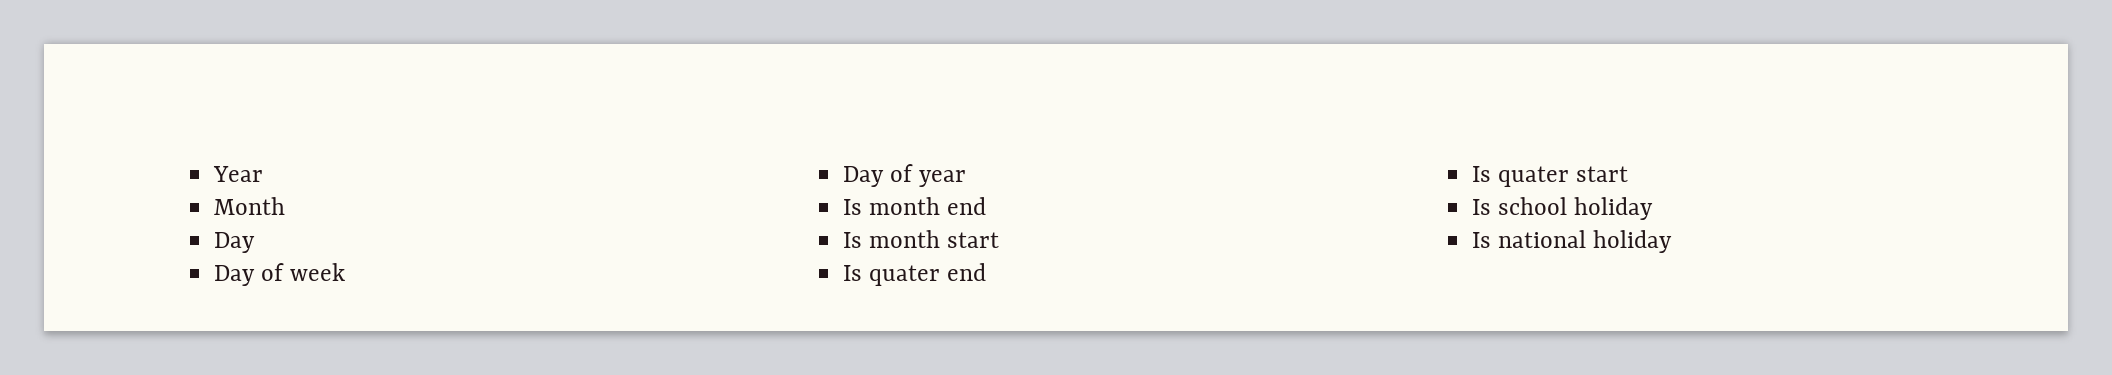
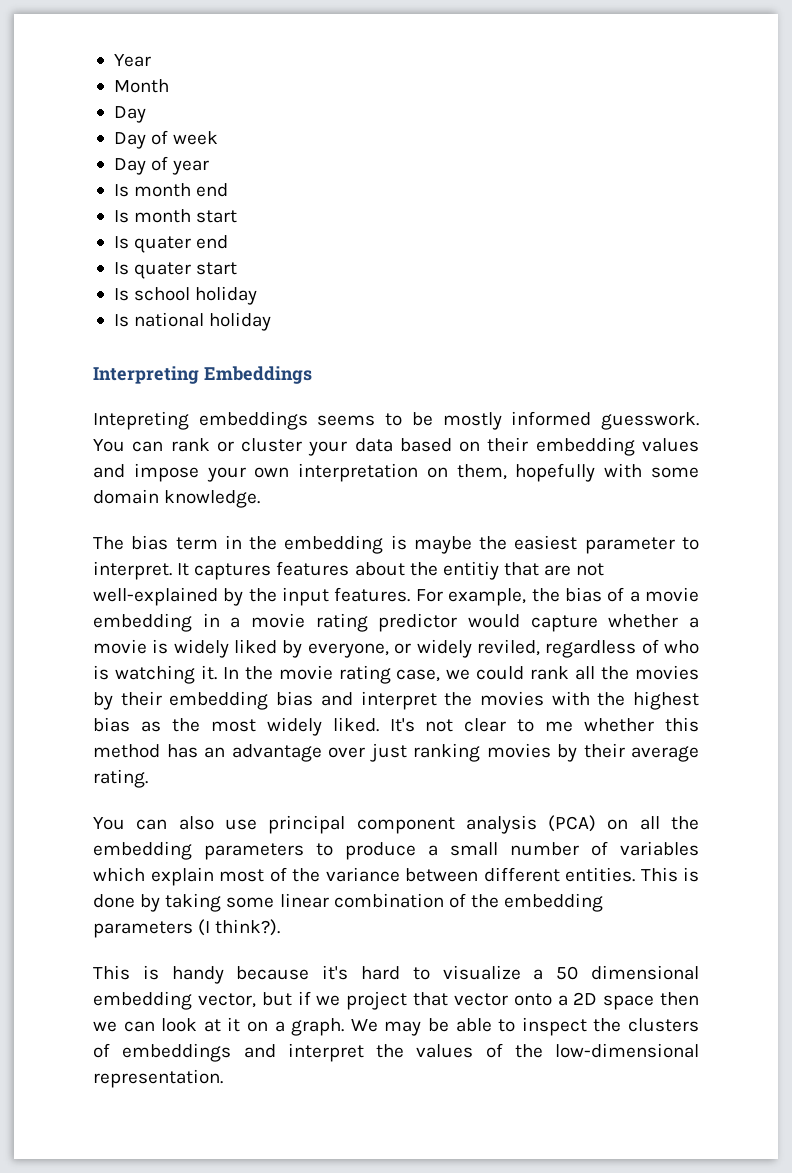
(1673, 241) none -> [93,366,312,384] [93,411,699,430] [93,437,699,456] [93,463,699,482] [93,489,261,508] [93,535,699,554] [93,561,605,580] [93,587,699,606] [93,613,699,632] [93,639,699,658] [93,665,699,684] [93,691,699,710] [93,717,699,736] [93,743,699,762] [93,769,148,788] [93,815,699,834] [93,841,699,860] [93,867,699,886] [93,893,604,912] [93,919,281,938] [93,965,700,984] [93,991,699,1010] [93,1017,700,1036] [93,1043,699,1062] [93,1069,223,1088] // Interpreting Embeddings // Intepreting embeddings seems to be mostly informed guesswork. You can rank or cluster your data based on their embedding values and impose your own interpretation on them, hopefully with some domain knowledge. // The bias term in the embedding is maybe the easiest parameter to interpret. It captures features about the entitiy that are not well-explained by the input features. For example, the bias of a movie embedding in a movie rating predictor would capture whether a movie is widely liked by everyone, or widely reviled, regardless of who is watching it. In the movie rating case, we could rank all the movies by their embedding bias and interpret the movies with the highest bias as the most widely liked. It's not clear to me whether this method has an advantage over just ranking movies by their average rating. // You can also use principal component analysis (PCA) on all the embedding parameters to produce a small number of variables which explain most of the variance between different entities. This is done by taking some linear combination of the embedding parameters (I think?). // This is handy because it's hard to visualize a 50 dimensional embedding vector, but if we project that vector onto a 2D space then we can look at it on a graph. We may be able to inspect the clusters of embeddings and interpret the values of the low-dimensional representation.

